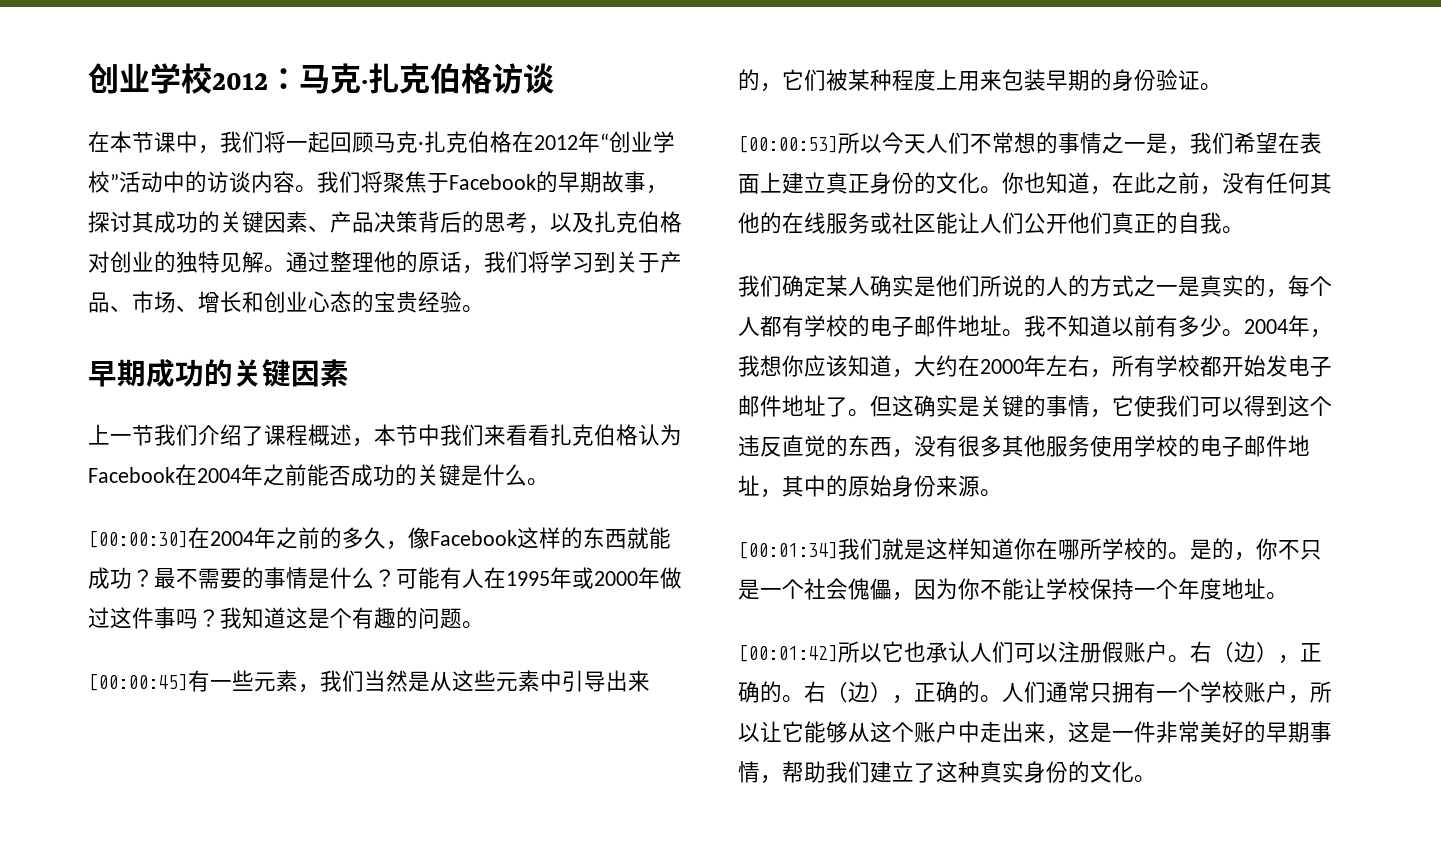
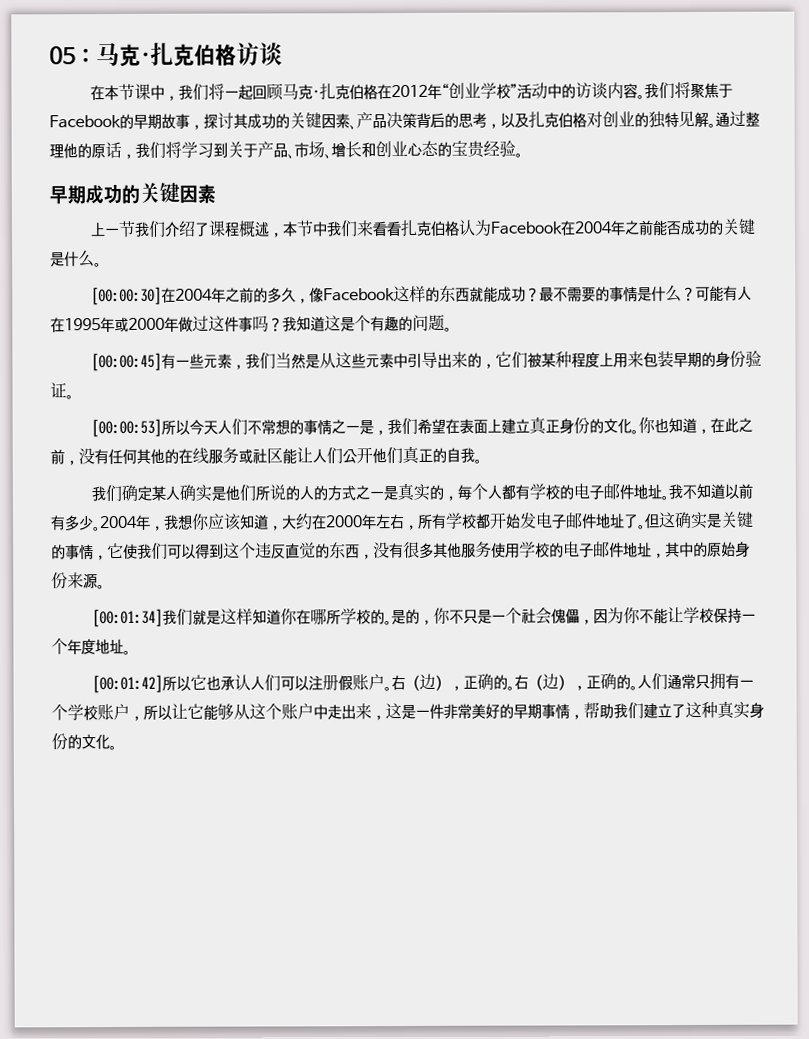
[88,63,268,94] 创业学校2012 -> [49,46,76,65] 05

